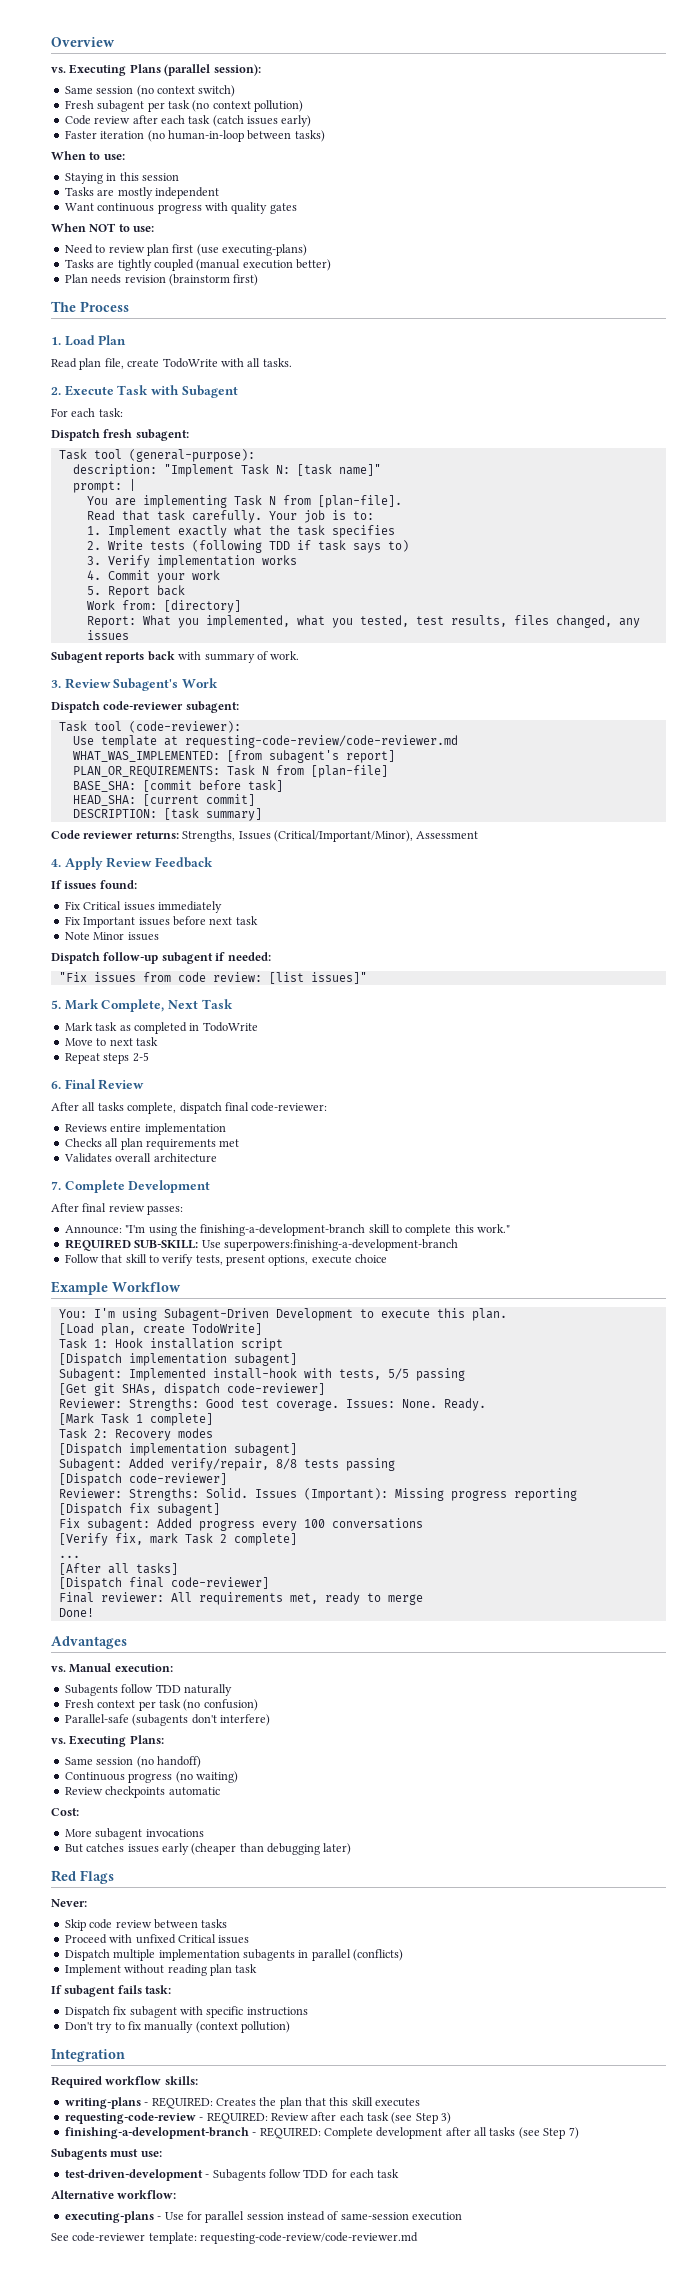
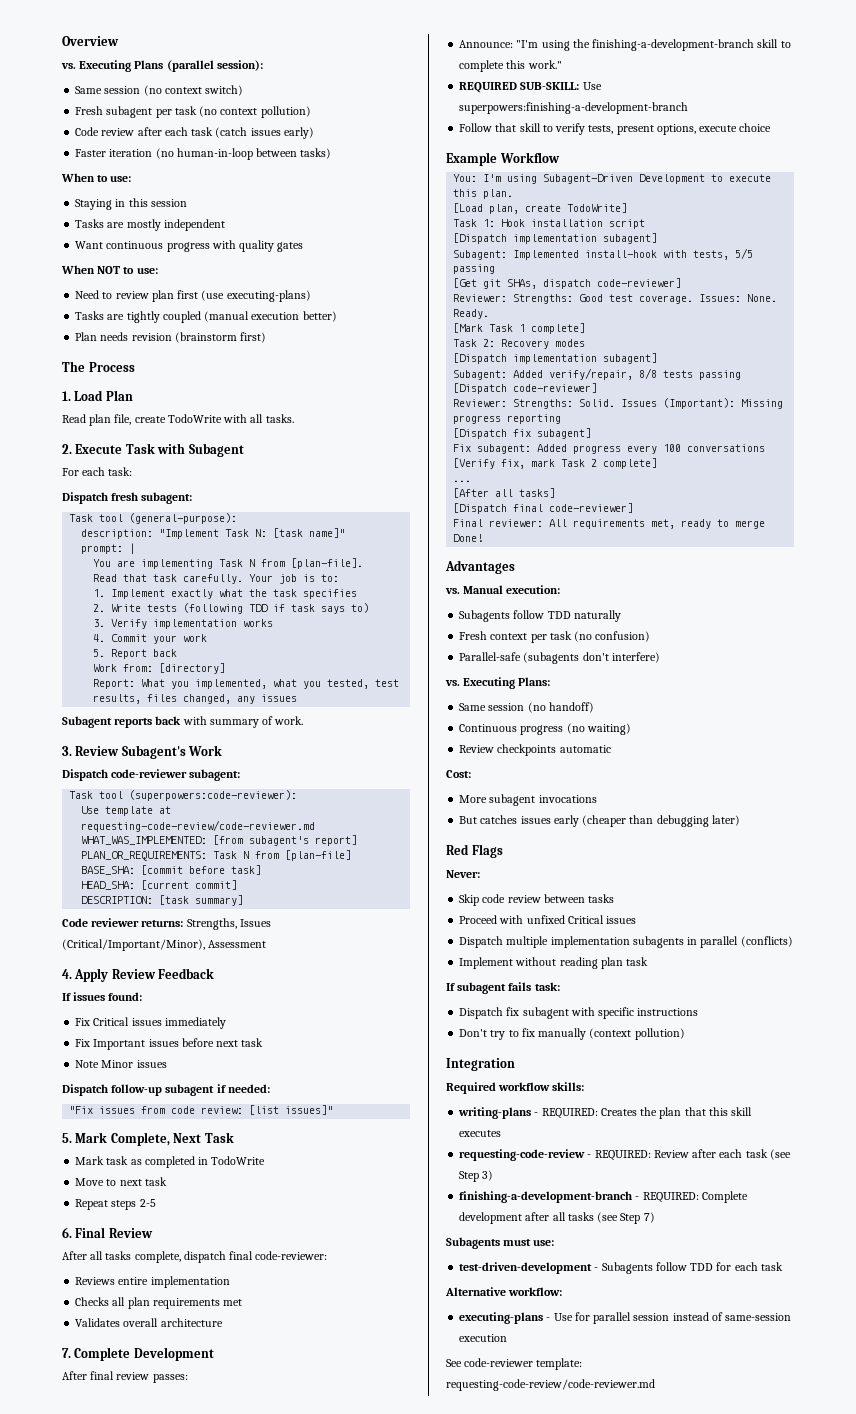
[128,721,241,733] (code-reviewer): -> [129,790,298,801] (superpowers:code-reviewer):

